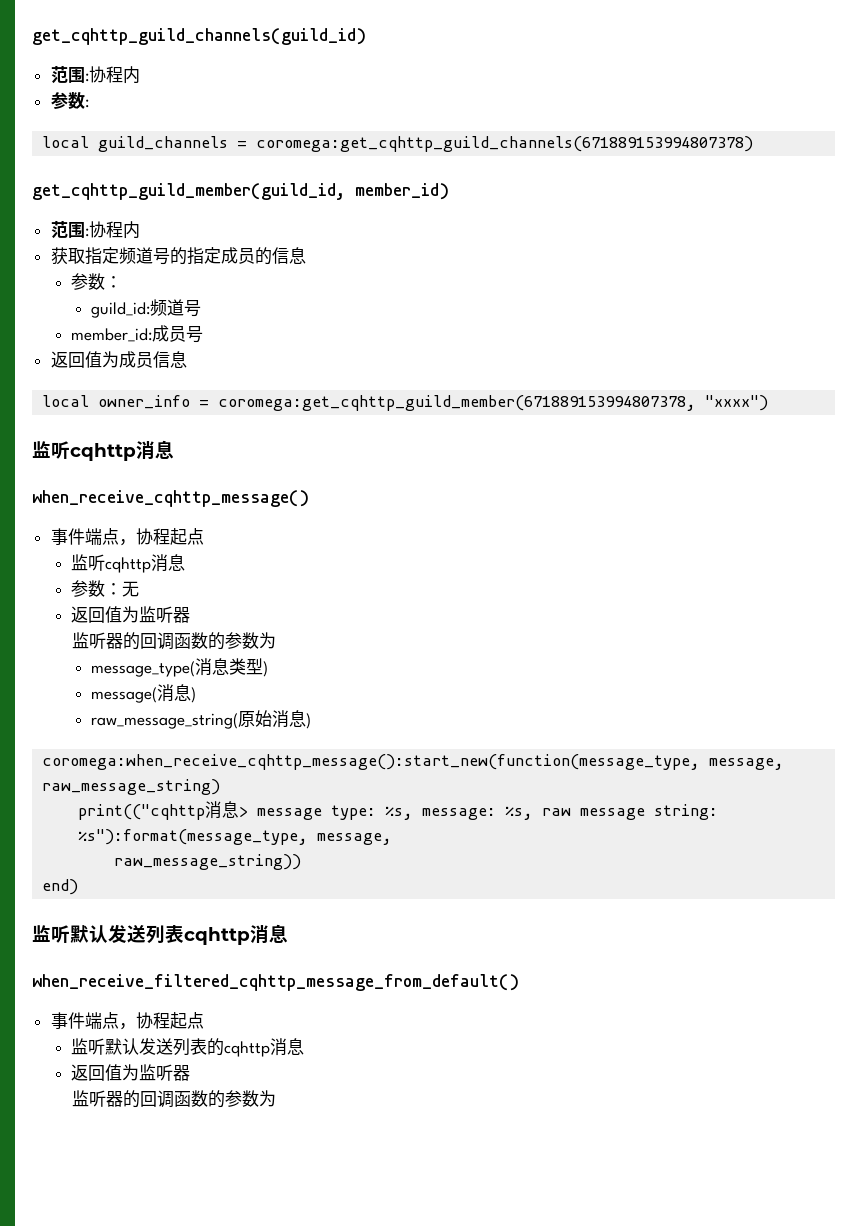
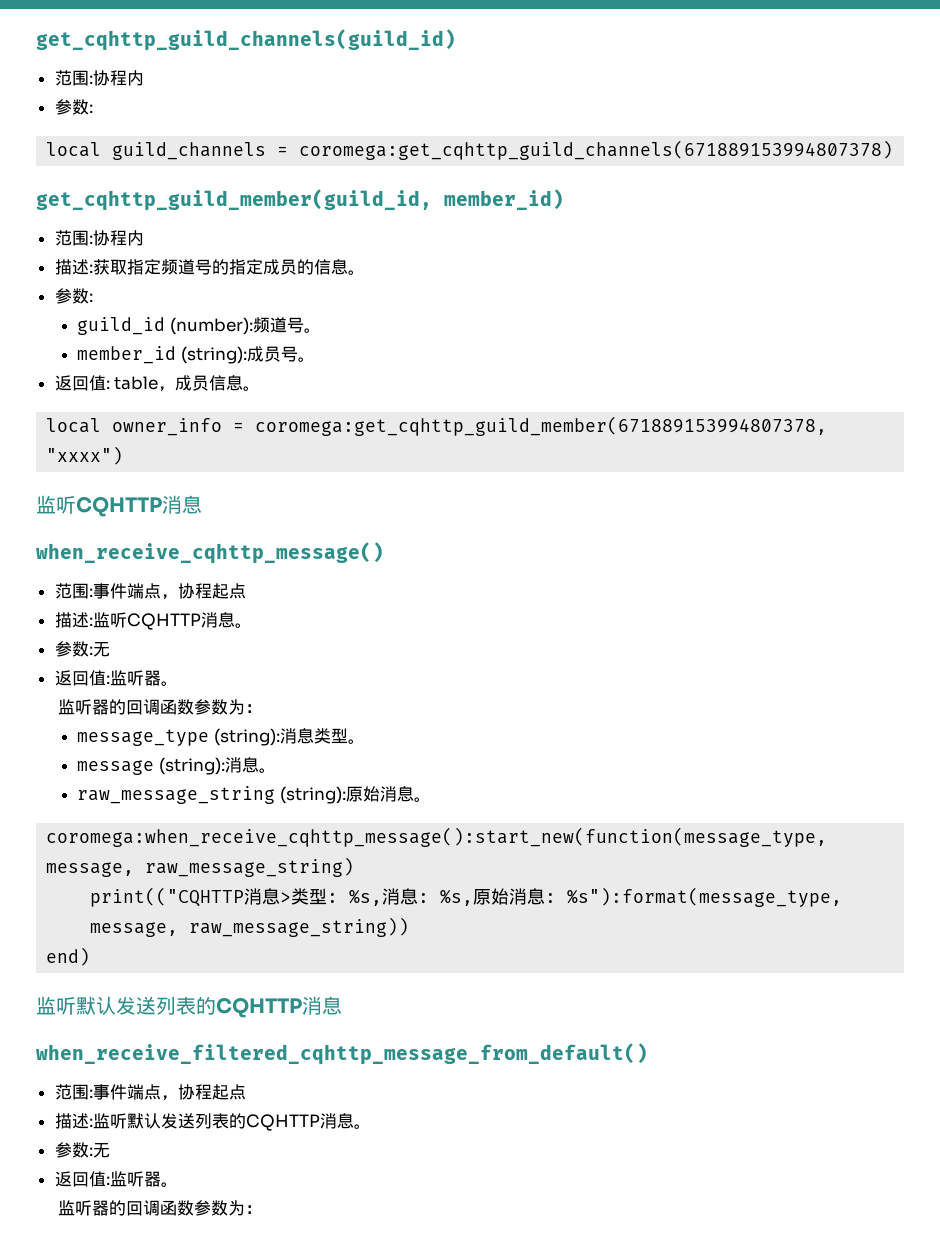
(140, 230) none -> [54,259,93,275] 描述:
[70,273,122,290] [91,299,202,318] [70,328,152,342] // 参数： // guild_id:频道号 // member_id: -> [347,270,365,275] [54,288,93,304] [77,317,321,335] [77,346,247,364] 。 // 参数: // guild_id (number):频道号。 // member_id (string):
[50,351,119,368] // 返回值为 -> [297,357,315,362] [54,375,176,392] 。 // 返回值: table，
(187, 359) none -> [243,386,261,391] 。
[70,443,136,461] cqhttp -> [76,496,162,517] CQHTTP
[50,528,204,546] [70,554,185,573] [70,580,139,597] [70,606,190,623] [72,632,277,650] [91,658,269,677] [91,684,197,703] [91,710,312,729] 事件端点，协程起点 // 监听cqhttp消息 // 参数：无 // 返回值为监听器 // 监听器的回调函数的参数为 // message_type(消息类型) // message(消息) // raw_message_string(原始消息) -> [54,583,246,600] [54,612,252,630] [54,641,110,657] [54,670,178,686] [58,699,263,715] [77,728,365,746] [77,757,276,775] [77,786,431,804] 范围:事件端点，协程起点 // 描述:监听CQHTTP消息。 // 参数:无 // 返回值:监听器。 // 监听器的回调函数参数为： // message_type (string):消息类型。 // message (string):消息。 // raw_message_string (string):原始消息。
[78,804,206,820] print(("cqhttp -> [90,887,245,907] print(("CQHTTP
[257,804,719,820] message type: %s, message: %s, raw message string: -> [291,888,557,906] 类型: %s,消息: %s,原始消息:
(393, 839) // -> (179, 929) none
[184,927,250,945] cqhttp -> [196,996,302,1018] 的CQHTTP
[50,1012,204,1030] [70,1038,304,1057] [70,1064,190,1081] [72,1090,277,1108] 事件端点，协程起点 // 监听默认发送列表的cqhttp消息 // 返回值为监听器 // 监听器的回调函数的参数为 -> [54,1084,246,1101] [54,1113,371,1131] [54,1142,110,1158] [54,1171,178,1187] [58,1200,263,1216] 范围:事件端点，协程起点 // 描述:监听默认发送列表的CQHTTP消息。 // 参数:无 // 返回值:监听器。 // 监听器的回调函数参数为：

